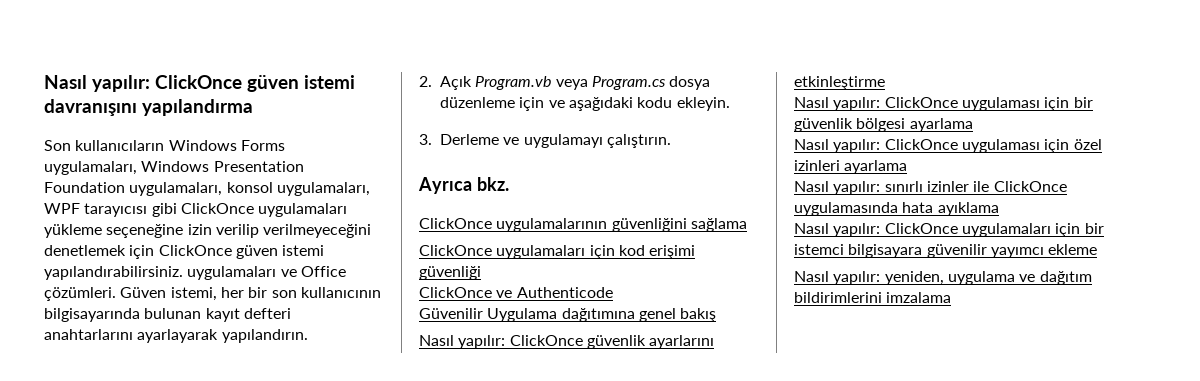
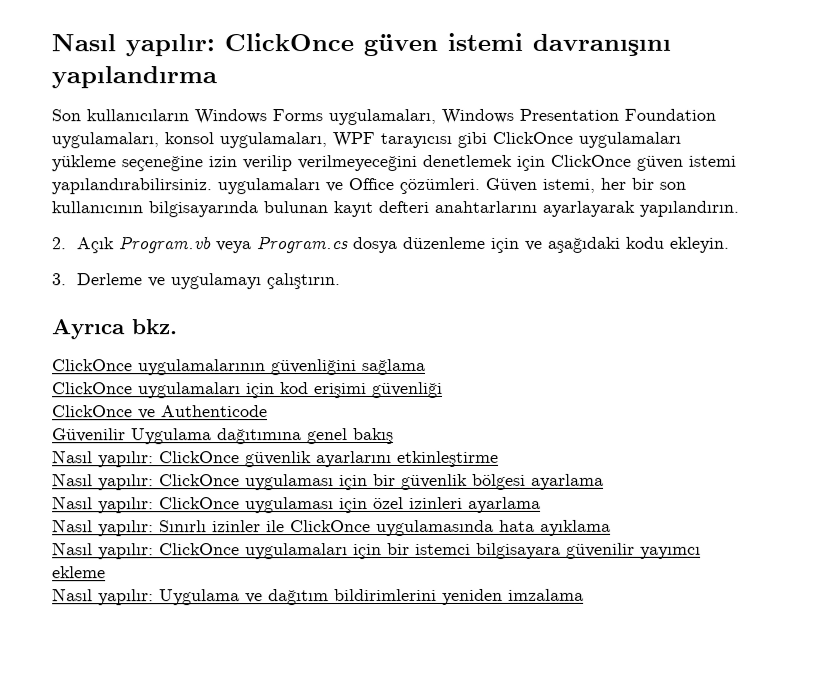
[884,181,923,192] sınırlı -> [159,520,207,533] Sınırlı
[884,271,1015,285] yeniden, uygulama -> [159,589,240,606] Uygulama
(882, 297) none -> [442,588,503,605] yeniden

